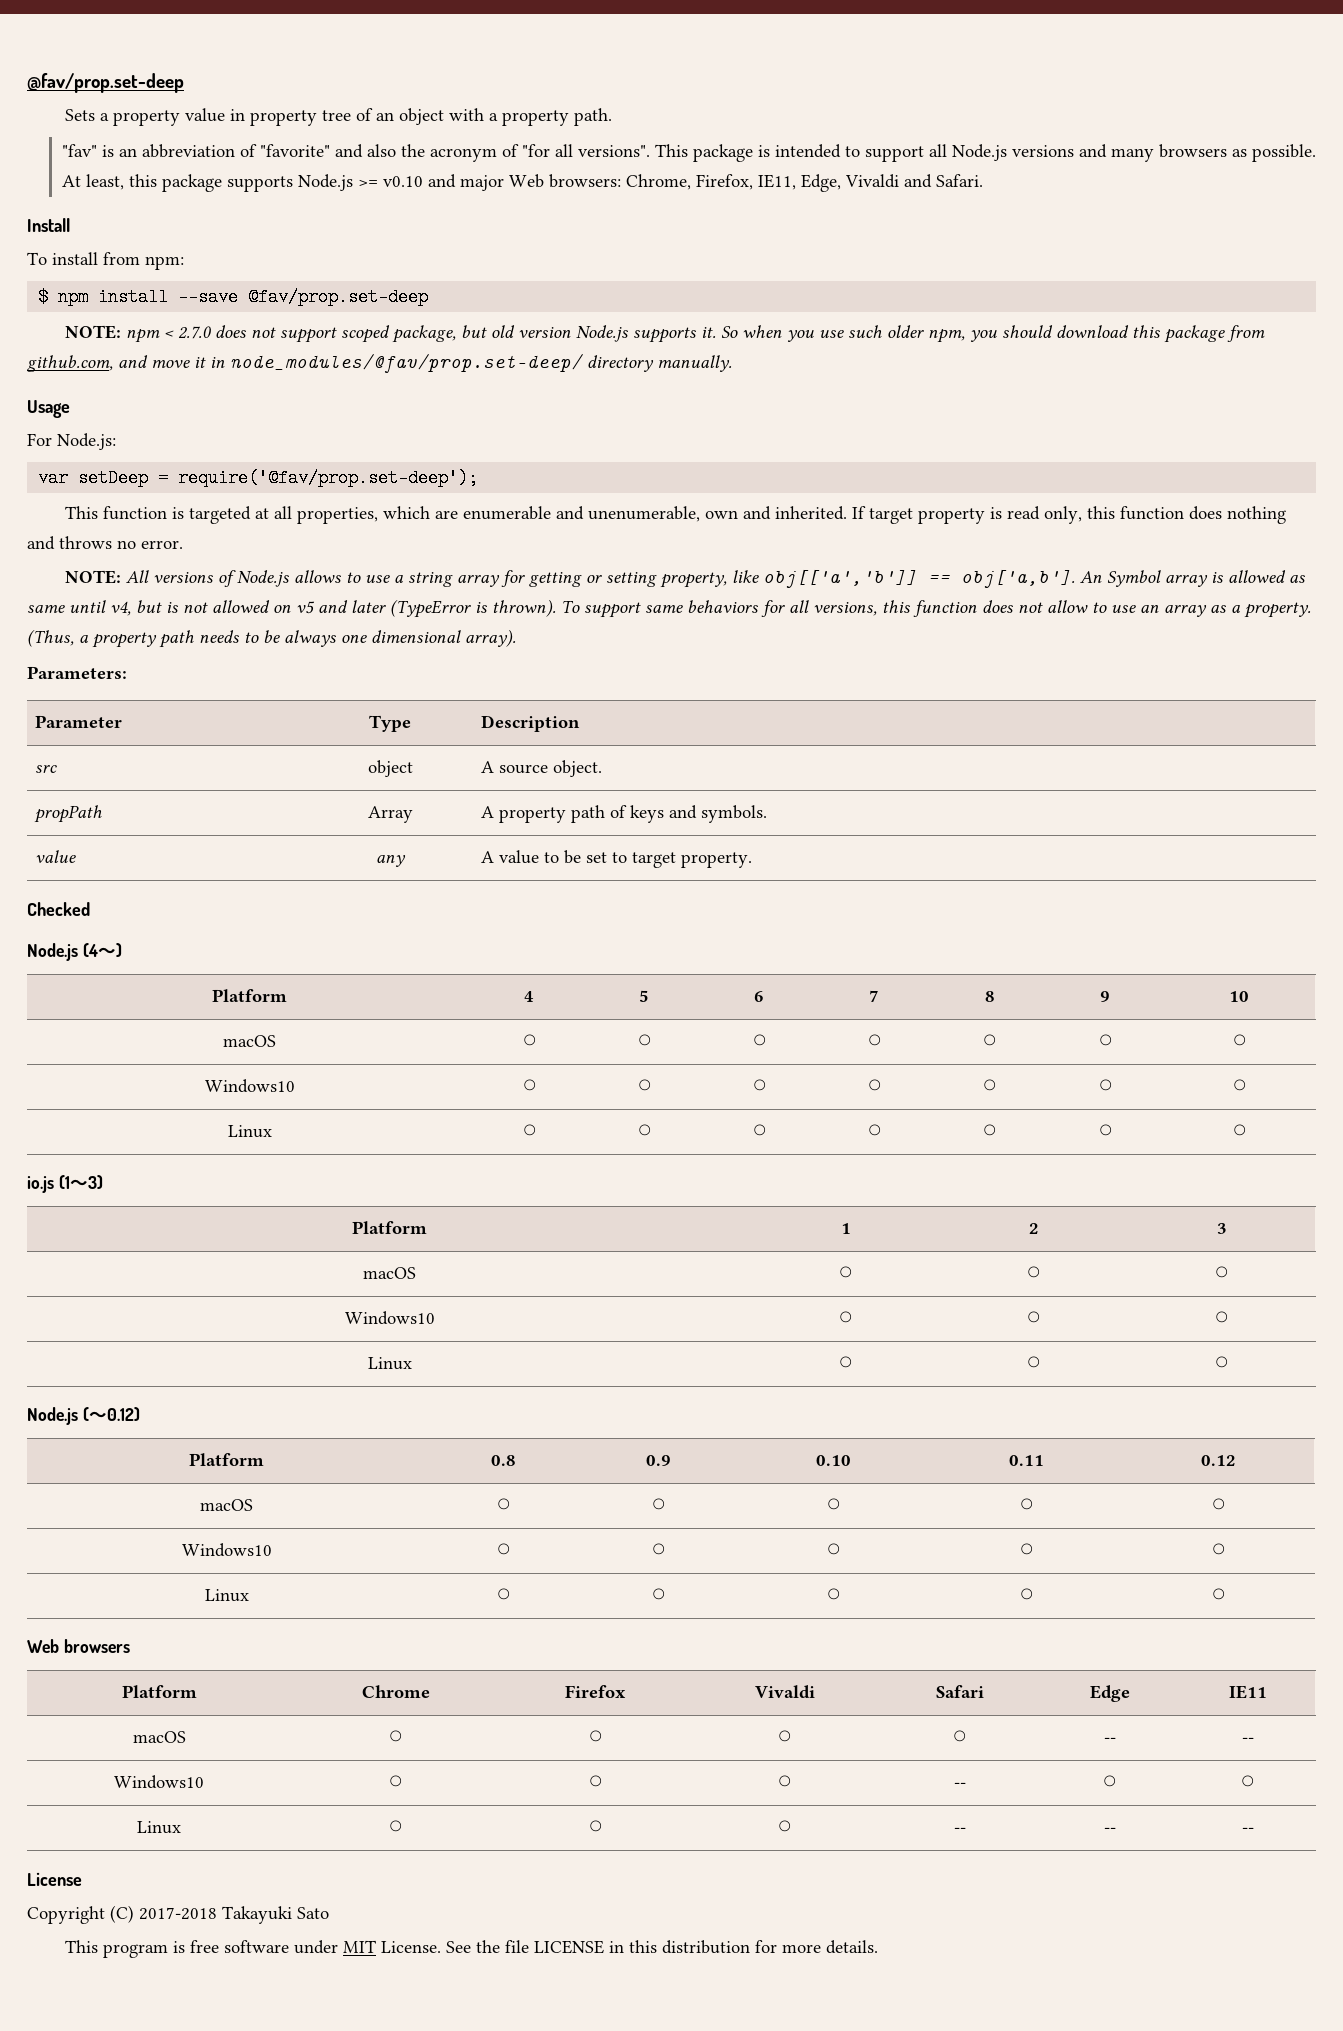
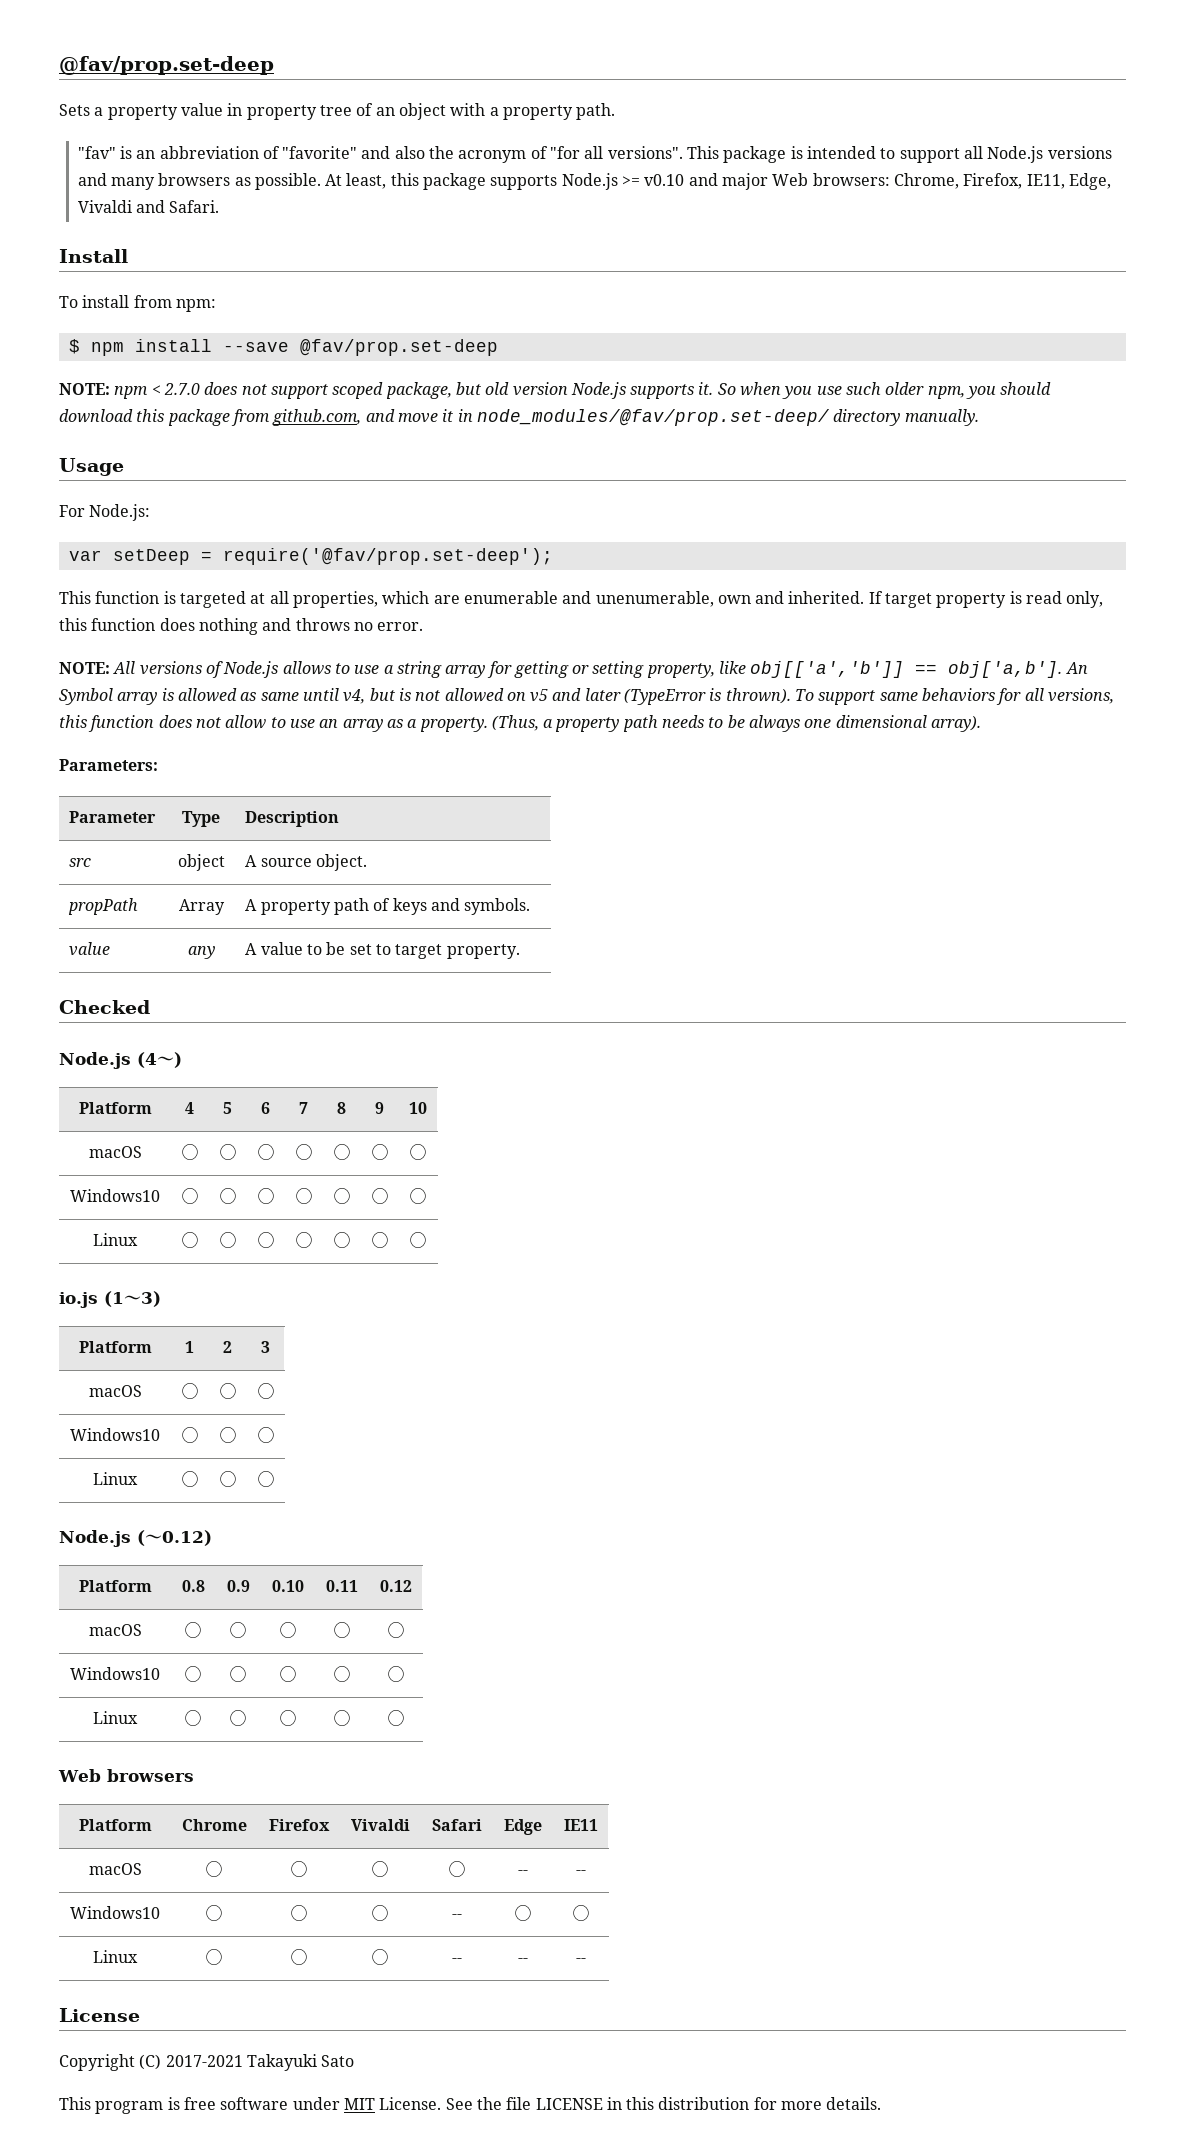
[139,1907,217,1920] 2017-2018 -> [165,2055,243,2067] 2017-2021

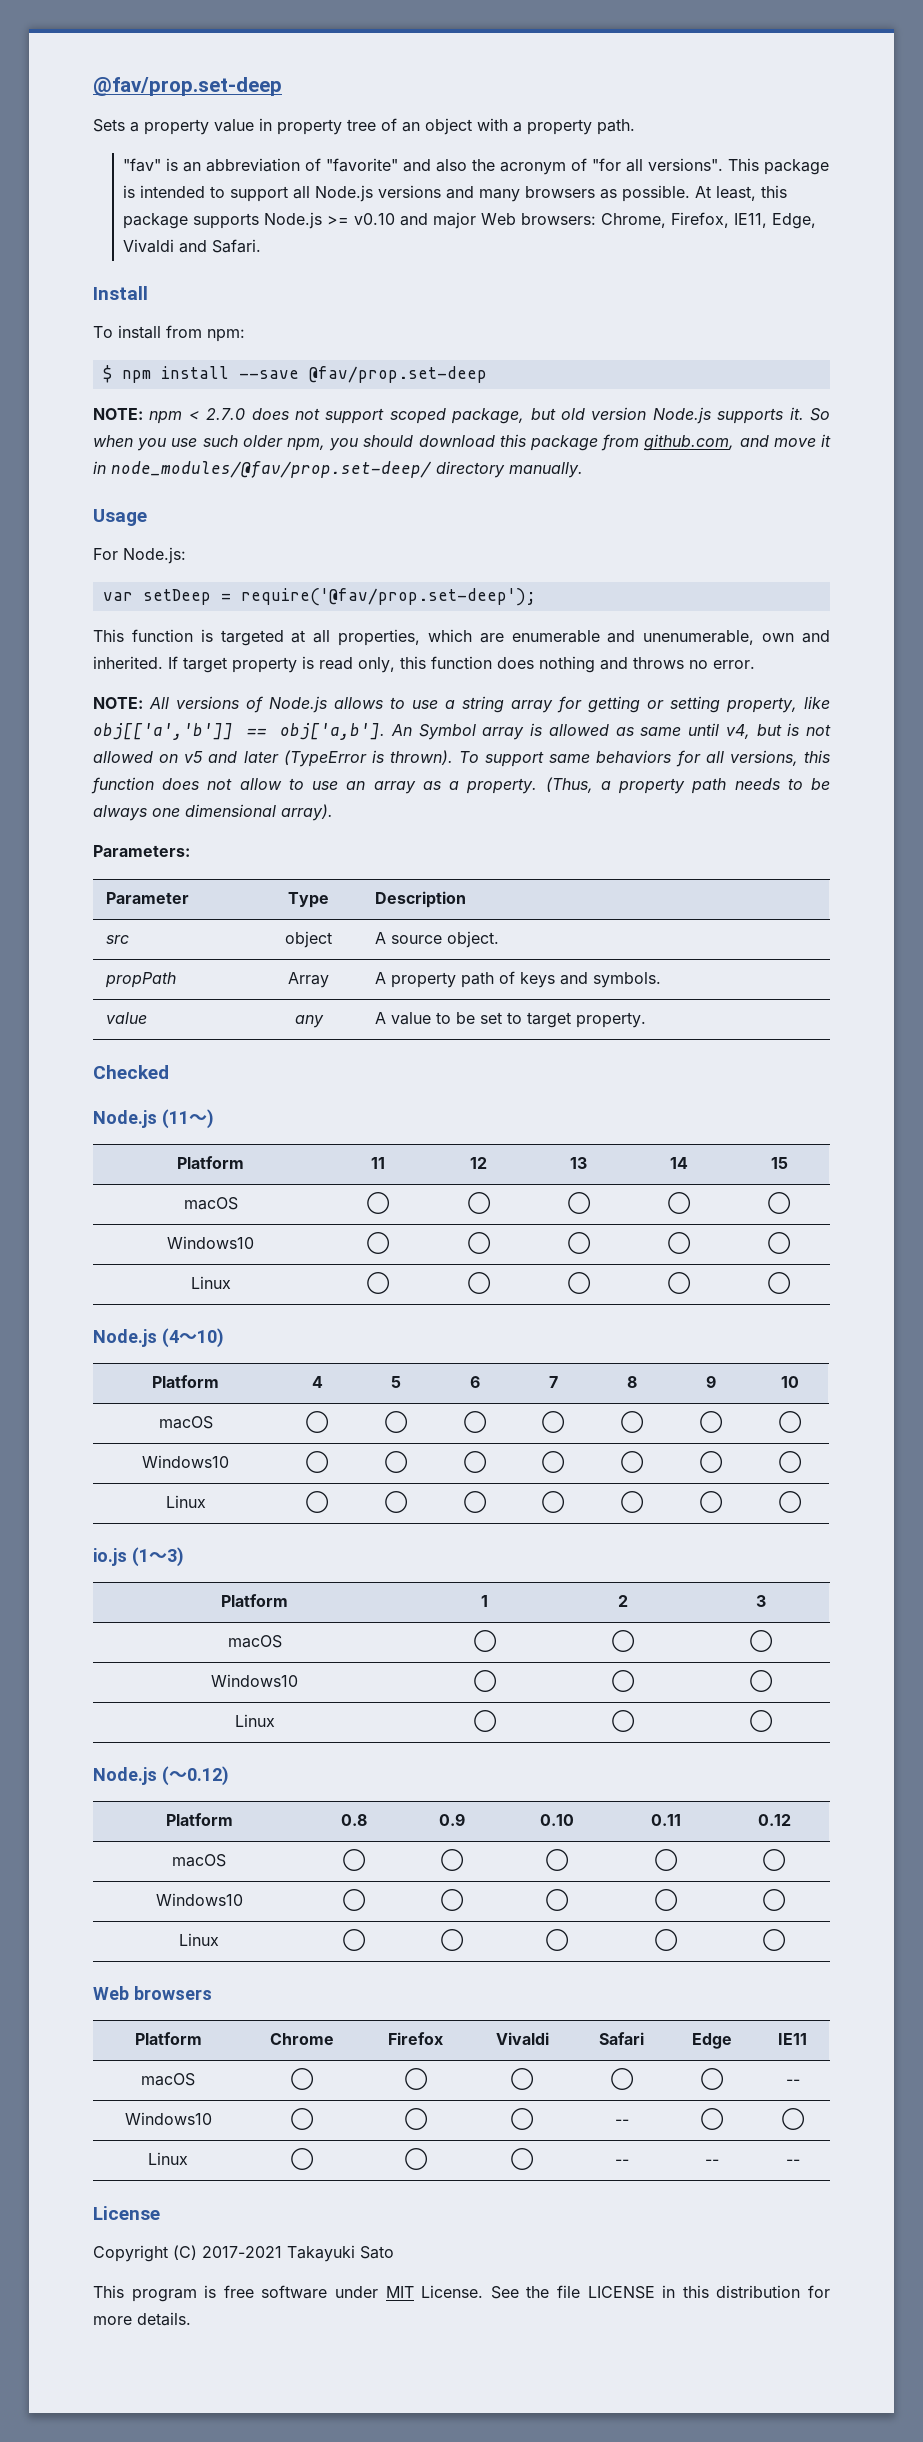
(150, 1007) none -> [93,1109,214,1129] [177,1156,244,1169] [371,1157,385,1169] [470,1157,487,1169] [570,1157,587,1169] [669,1157,688,1169] [770,1157,788,1169] [183,1197,238,1210] [367,1192,390,1214] [467,1192,491,1214] [567,1192,591,1214] [667,1192,691,1214] [768,1192,791,1214] [167,1236,254,1249] [367,1232,390,1254] [467,1232,491,1254] [567,1232,591,1254] [667,1232,691,1254] [768,1232,791,1254] [190,1276,231,1289] [367,1272,390,1294] [467,1272,491,1294] [567,1272,591,1294] [667,1272,691,1294] [768,1272,791,1294] // Node.js (11〜) // Platform | 11 | 12 | 13 | 14 | 15 // macOS | ◯ | ◯ | ◯ | ◯ | ◯ // Windows10 | ◯ | ◯ | ◯ | ◯ | ◯ // Linux | ◯ | ◯ | ◯ | ◯ | ◯
[174,1052,182,1068] ) -> [196,1328,224,1348] 10)
[517,1870,528,1875] -- -> [701,2068,724,2090] ◯

